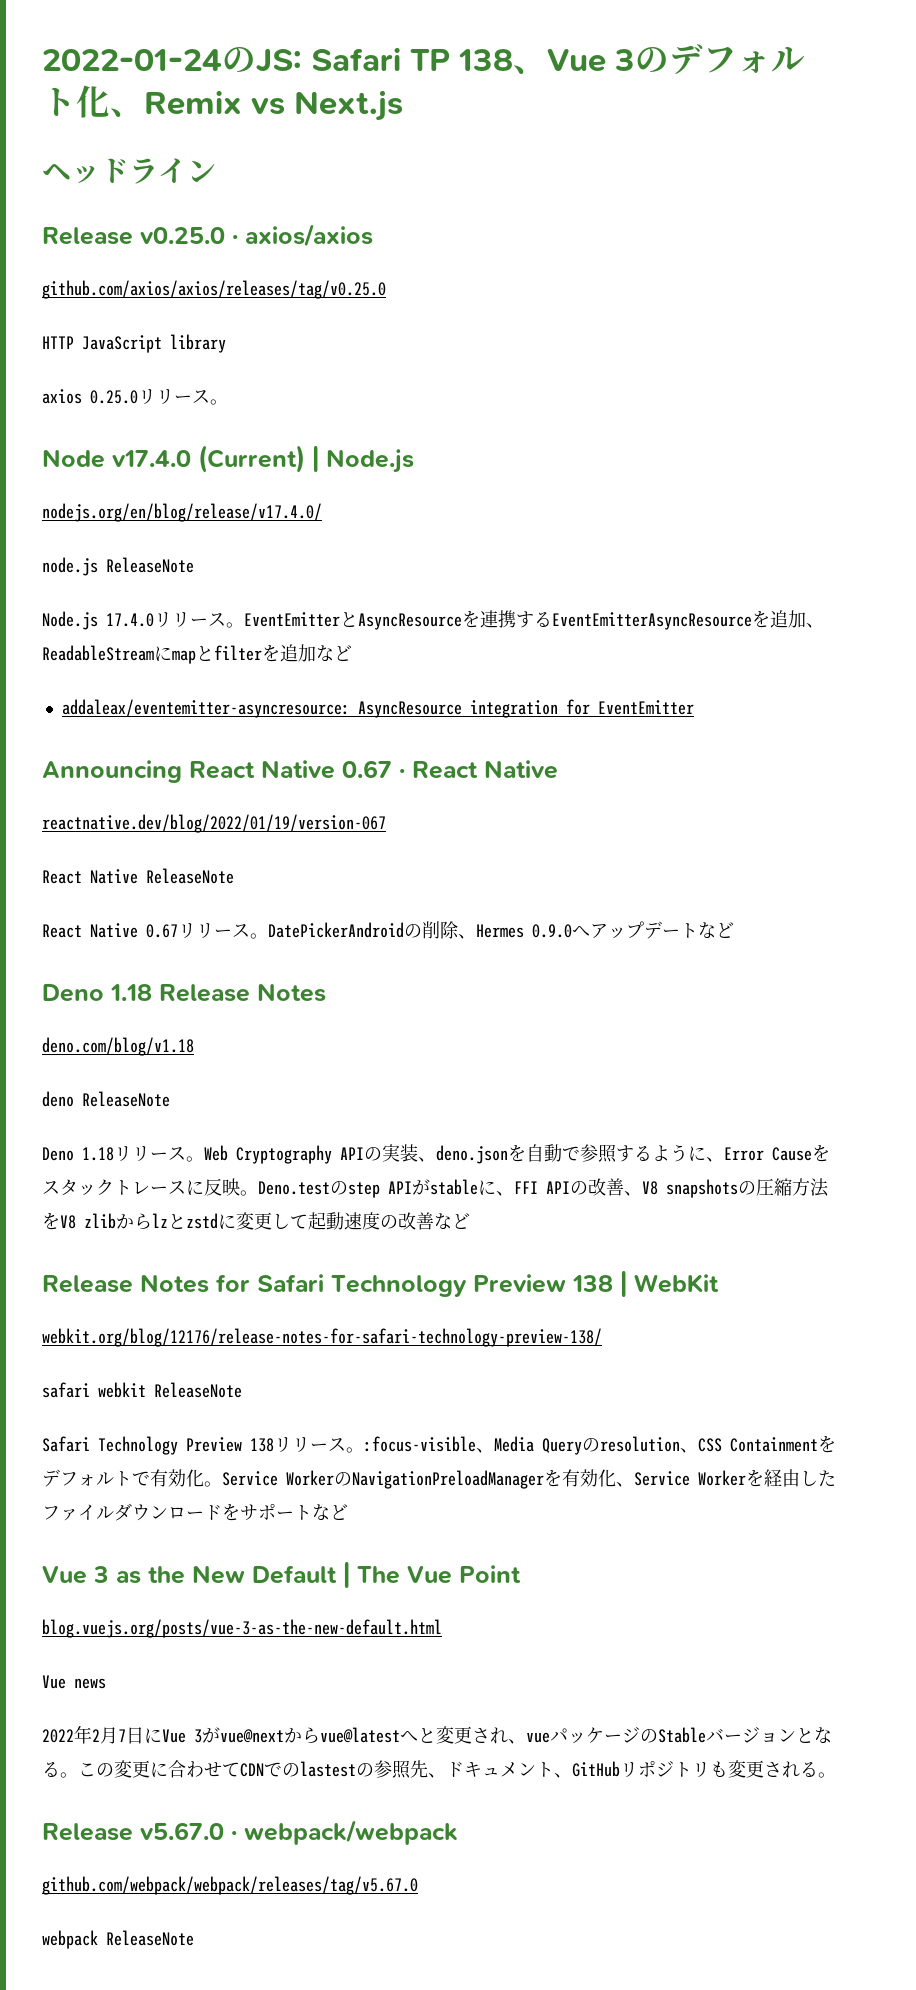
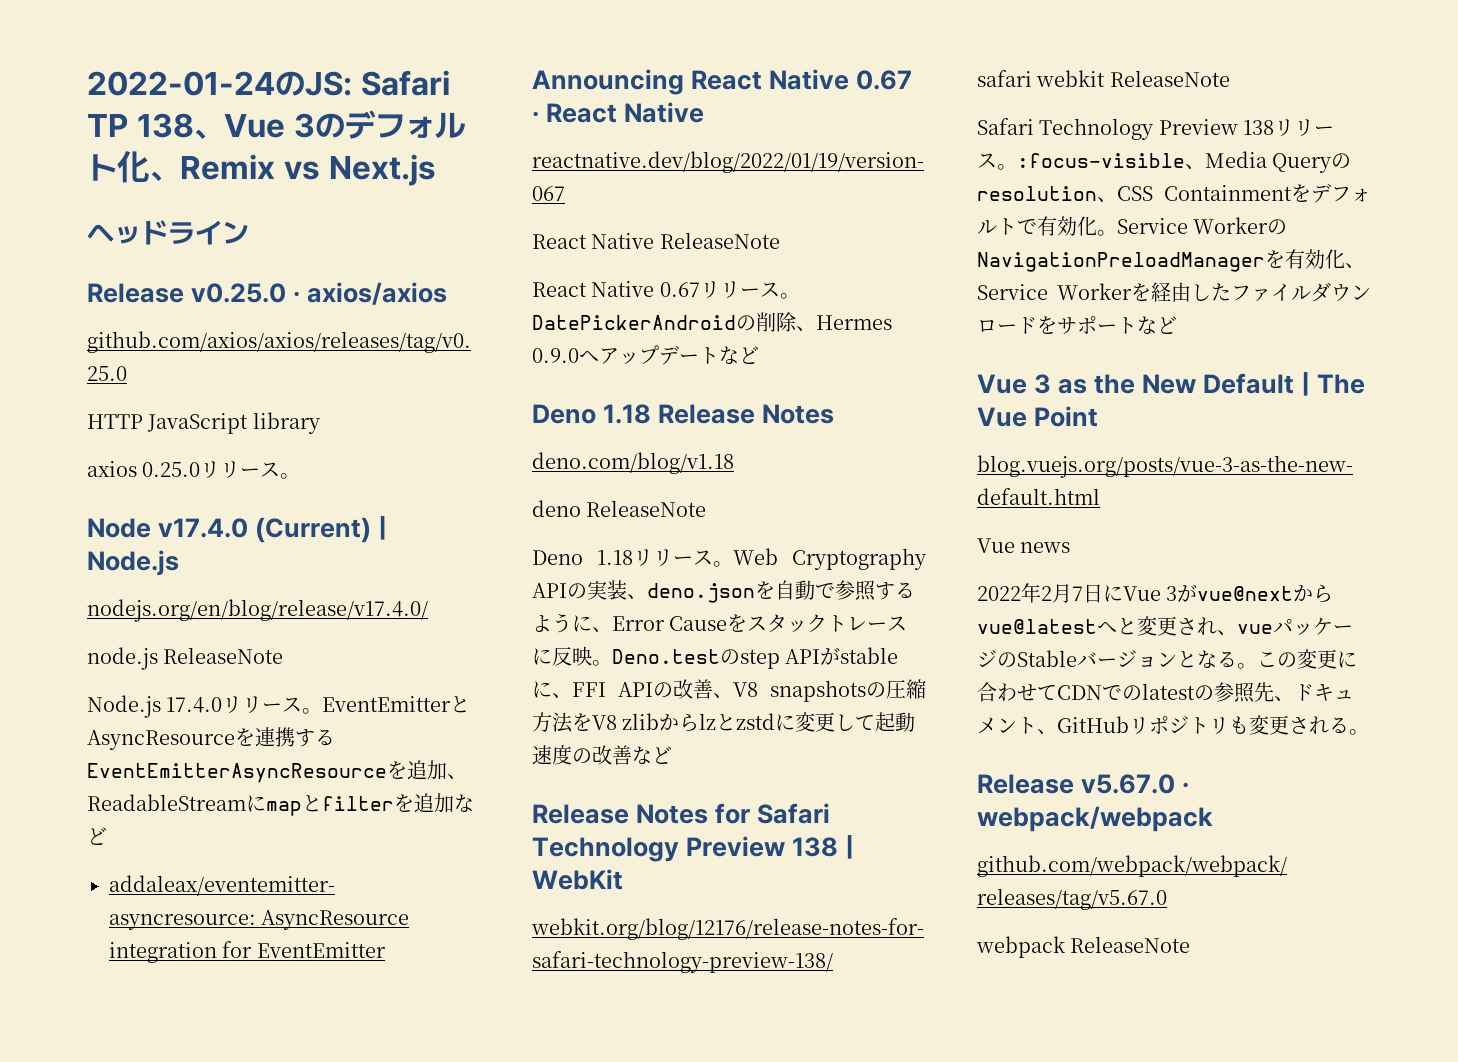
[300,1761,356,1777] lastest -> [1142,683,1195,700] latest

